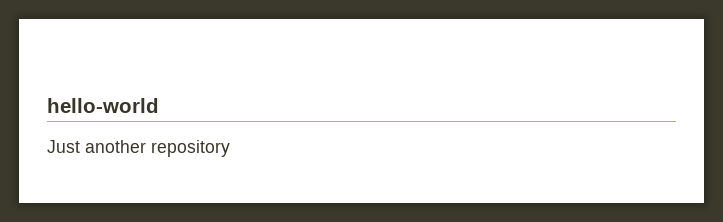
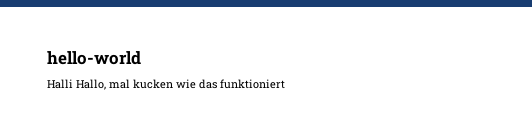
[47,140,230,157] Just another repository -> [47,79,285,90] Halli Hallo, mal kucken wie das funktioniert

